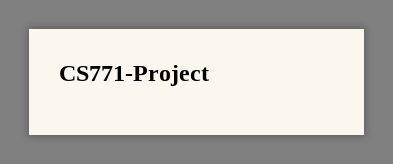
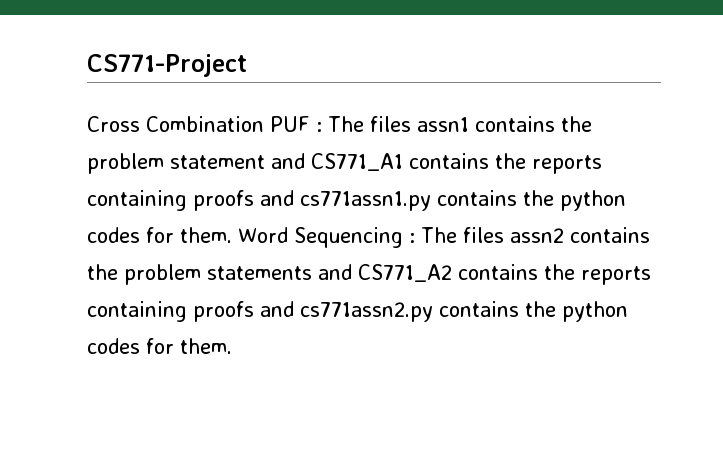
(209, 75) none -> [87,116,592,132] [87,153,602,174] [87,190,626,211] [87,227,650,248] [87,264,651,285] [87,301,628,322] [87,338,232,354] // Cross Combination PUF : The files assn1 contains the problem statement and CS771_A1 contains the reports containing proofs and cs771assn1.py contains the python codes for them. Word Sequencing : The files assn2 contains the problem statements and CS771_A2 contains the reports containing proofs and cs771assn2.py contains the python codes for them.

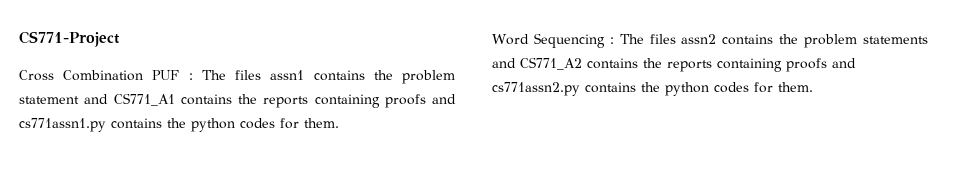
(232, 235) none -> (339, 123) //

